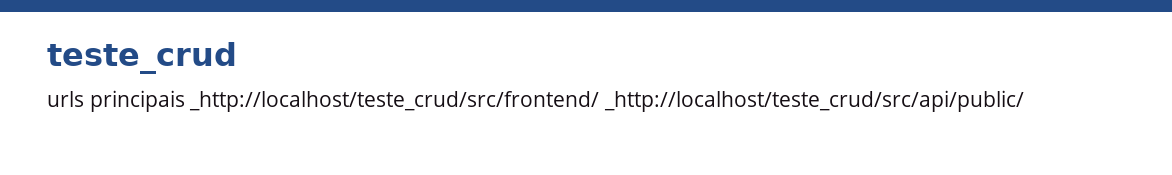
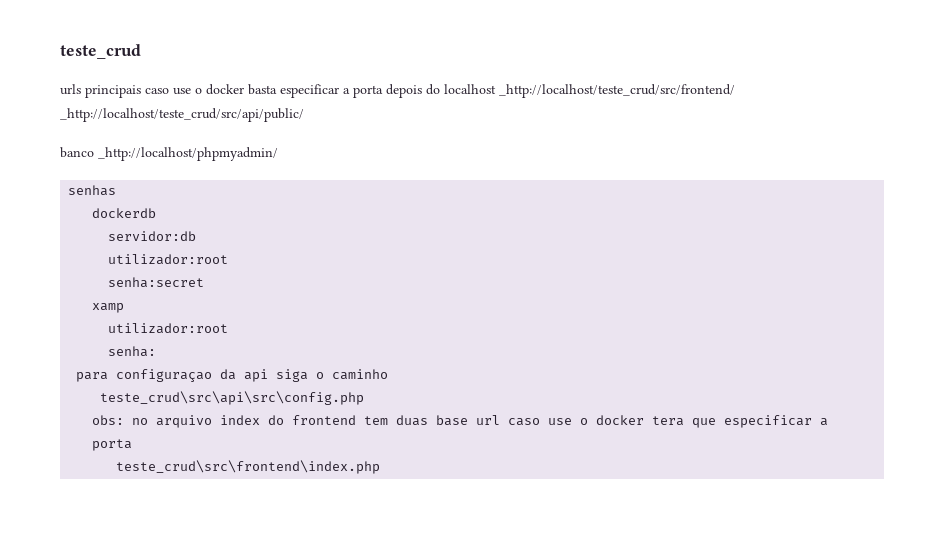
[189,90,1025,112] _http://localhost/teste_crud/src/frontend/ _http://localhost/teste_crud/src/api/public/ -> [145,84,735,98] [60,108,304,122] [60,147,278,161] [68,185,117,196] [92,208,157,218] [108,231,197,241] [108,254,229,265] [108,277,205,288] [92,303,125,313] [108,323,229,334] [108,346,157,357] [76,369,389,382] [100,391,365,405] [92,415,829,428] [92,439,133,451] [116,460,381,474] caso use o docker basta especificar a porta depois do localhost _http://localhost/teste_crud/src/frontend/ _http://localhost/teste_crud/src/api/public/ // banco _http://localhost/phpmyadmin/ // senhas // dockerdb // servidor:db // utilizador:root // senha:secret // xamp // utilizador:root // senha: // para configuraçao da api siga o caminho // teste_crud\src\api\src\config.php // obs: no arquivo index do frontend tem duas base url caso use o docker tera que especificar a porta // teste_crud\src\frontend\index.php

